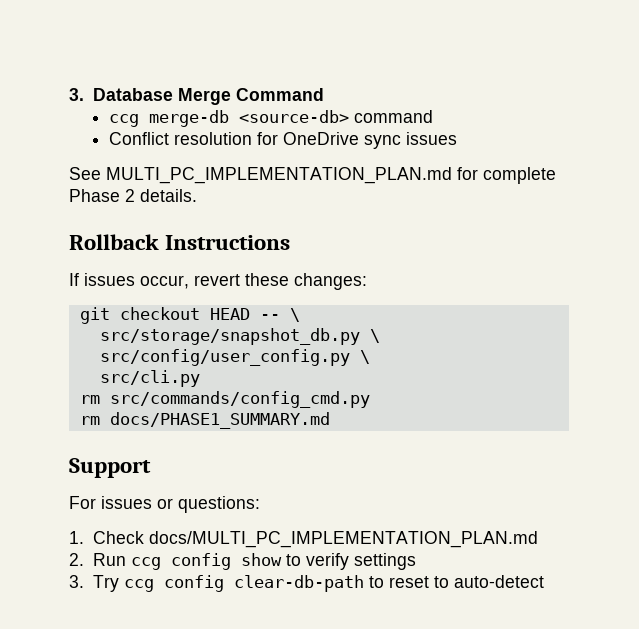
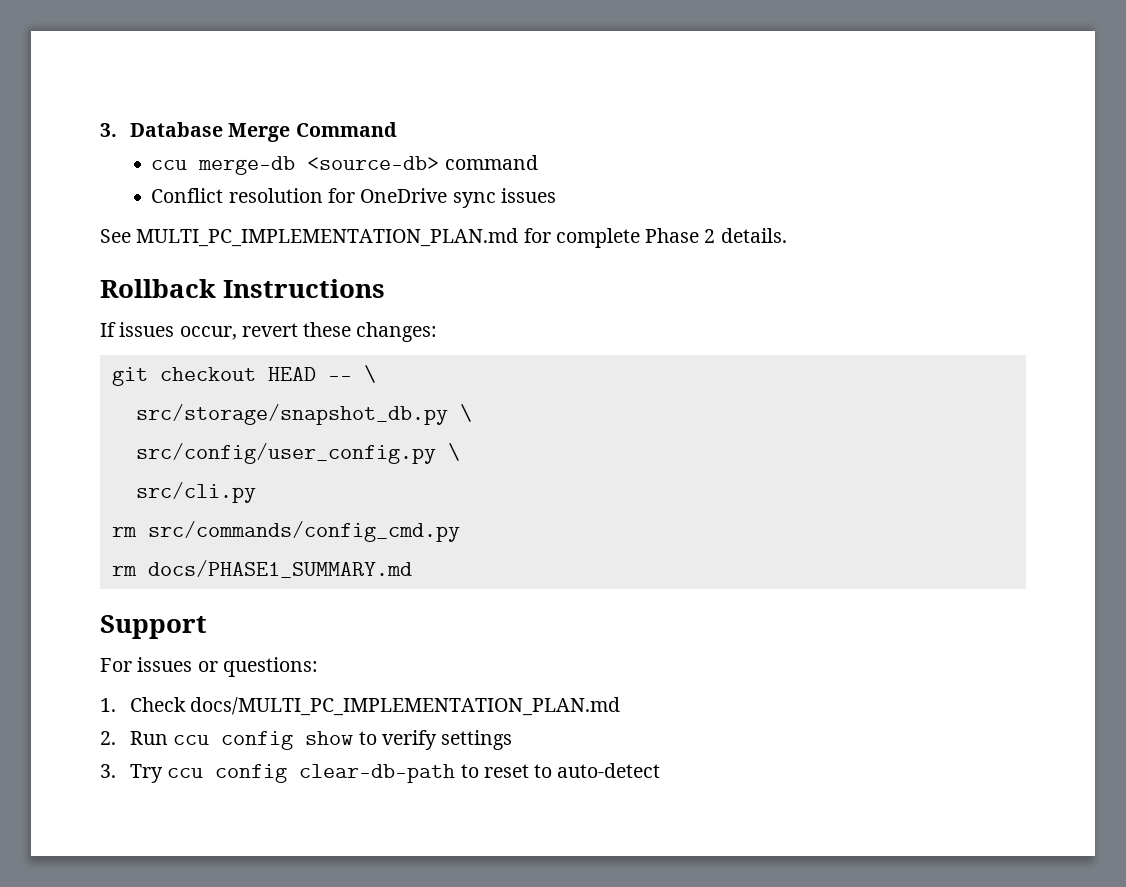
[108,114,139,127] ccg -> [151,160,188,170] ccu
[130,557,161,570] ccg -> [173,735,210,745] ccu
[123,579,154,592] ccg -> [167,768,204,778] ccu

